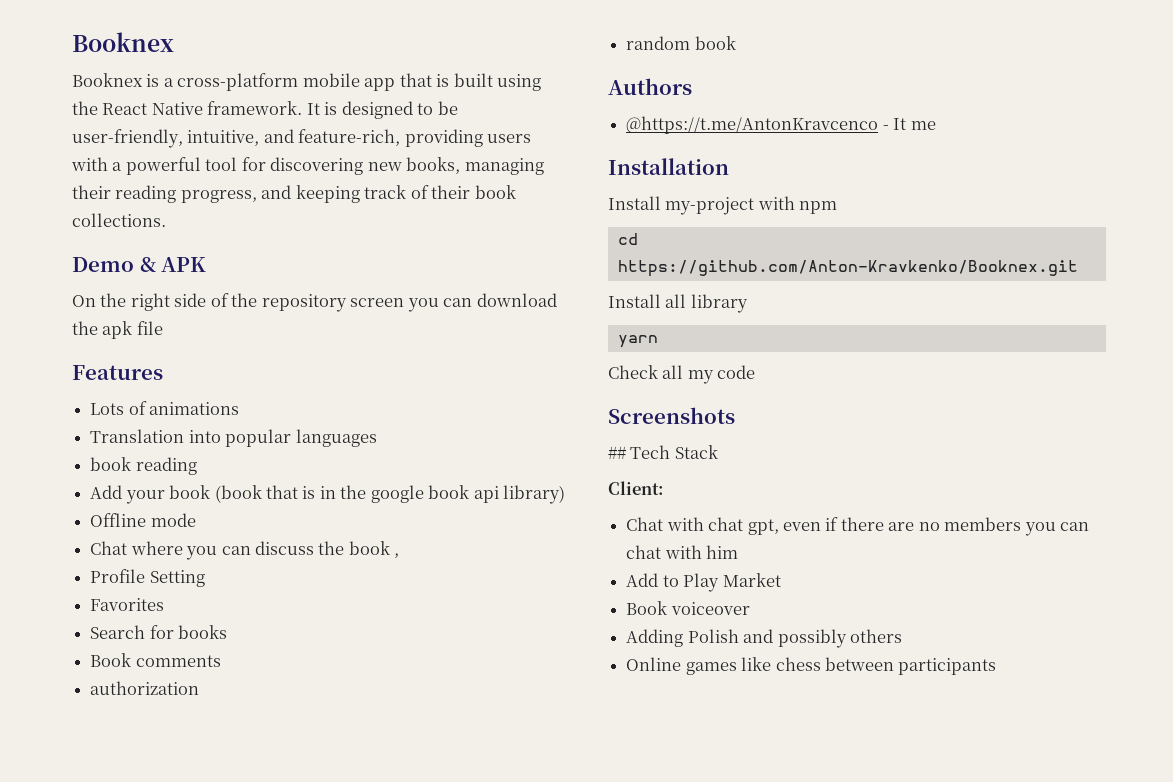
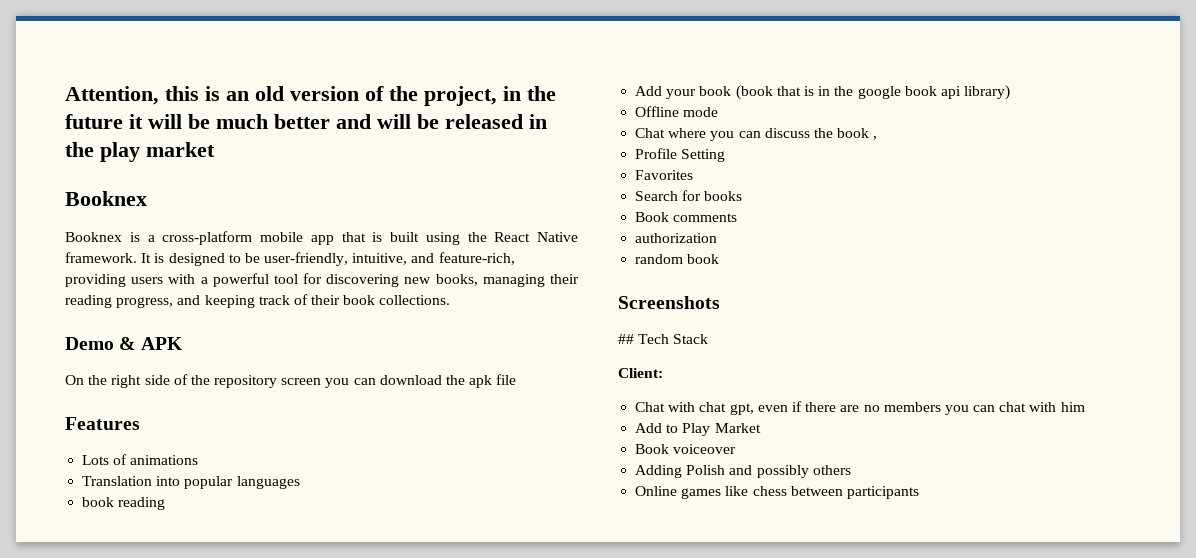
(72, 42) none -> [65,86,556,106] [65,114,547,129] [65,142,215,162] Attention, this is an old version of the project, in the future it will be much better and will be released in the play market //
[608,78,692,95] [626,116,936,134] [608,158,729,175] [608,196,838,215] [617,233,638,245] [617,260,1078,277] [608,294,748,313] [617,335,658,348] [608,365,756,384] // Authors // @https://t.me/AntonKravcenco - It me // Installation // Install my-project with npm // cd https://github.com/Anton-Kravkenko/Booknex.git // Install all library // yarn // Check all my code -> (720, 259) none

